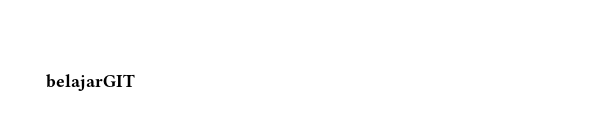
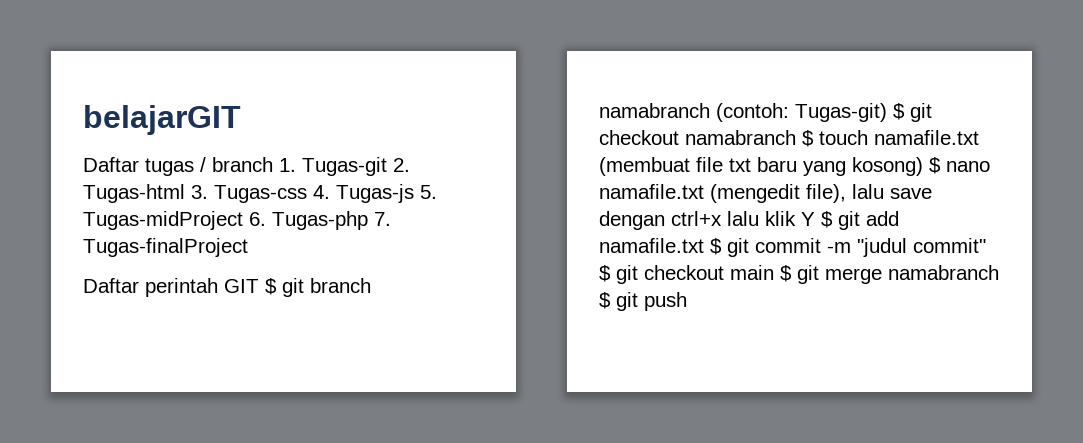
(135, 82) none -> [83,157,410,176] [83,184,437,203] [83,211,391,230] [83,238,248,257] [83,278,371,297] [599,103,932,122] [599,130,979,147] [599,157,990,176] [599,184,932,203] [599,211,899,230] [599,238,986,257] [599,265,999,284] [599,292,687,311] // Daftar tugas / branch 1. Tugas-git 2. Tugas-html 3. Tugas-css 4. Tugas-js 5. Tugas-midProject 6. Tugas-php 7. Tugas-finalProject // Daftar perintah GIT $ git branch namabranch (contoh: Tugas-git) $ git checkout namabranch $ touch namafile.txt (membuat file txt baru yang kosong) $ nano namafile.txt (mengedit file), lalu save dengan ctrl+x lalu klik Y $ git add namafile.txt $ git commit -m "judul commit" $ git checkout main $ git merge namabranch $ git push

